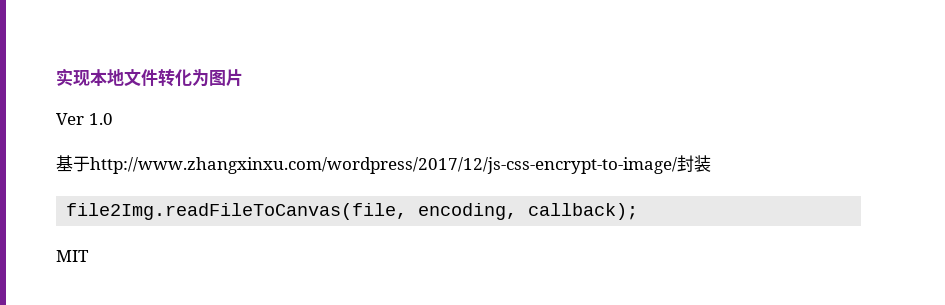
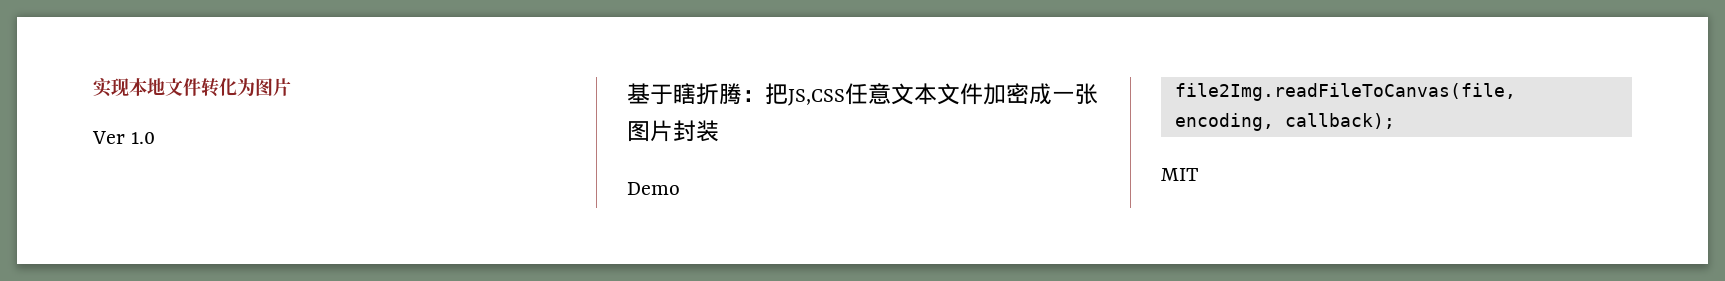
[90,157,677,174] http://www.zhangxinxu.com/wordpress/2017/12/js-css-encrypt-to-image/ -> [673,83,1098,106] [627,120,673,142] 瞎折腾：把JS,CSS任意文本文件加密成一张图片
(711, 163) none -> [627,182,680,195] // Demo

